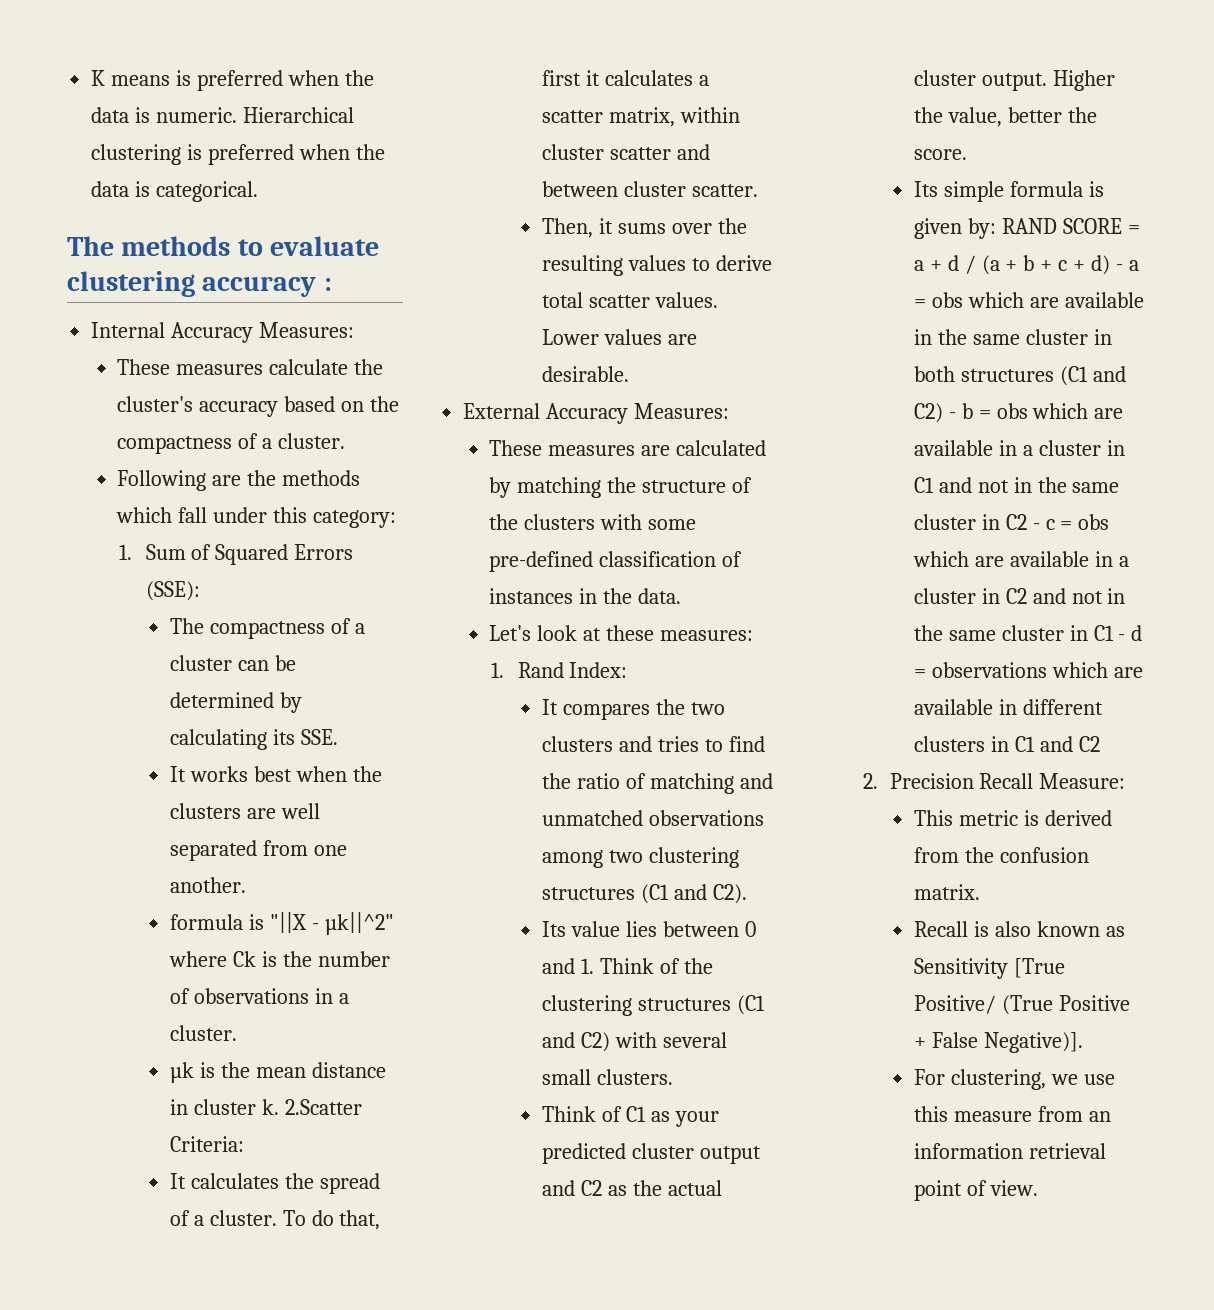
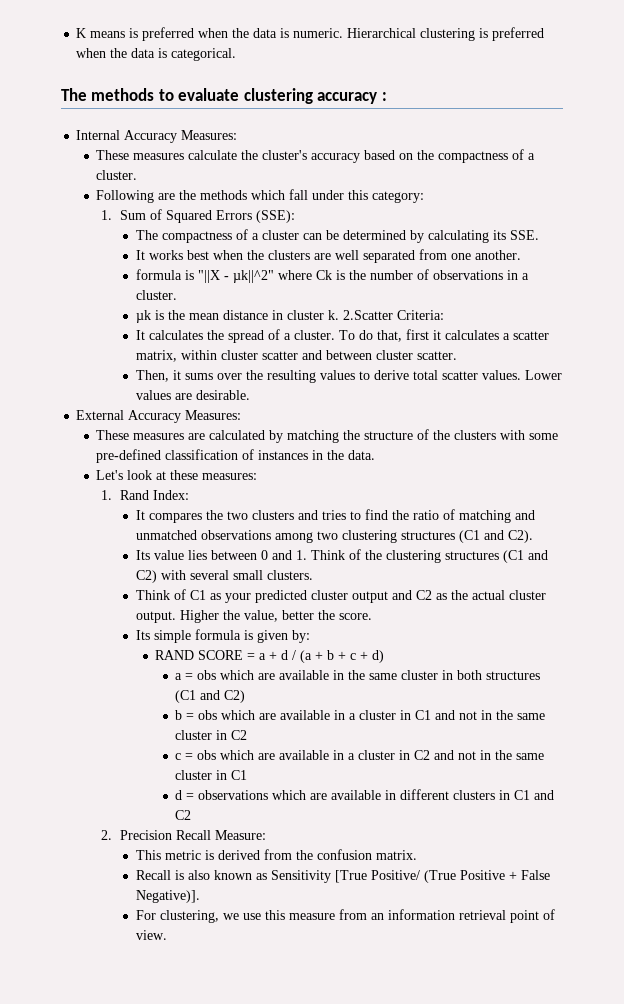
(996, 228) none -> (310, 636) //
[1116,264,1124,271] - -> (385, 656) //
[948,412,956,419] - -> (246, 696) //
[1032,523,1040,530] - -> (248, 735) //
[1118,634,1126,641] - -> (248, 775) //

